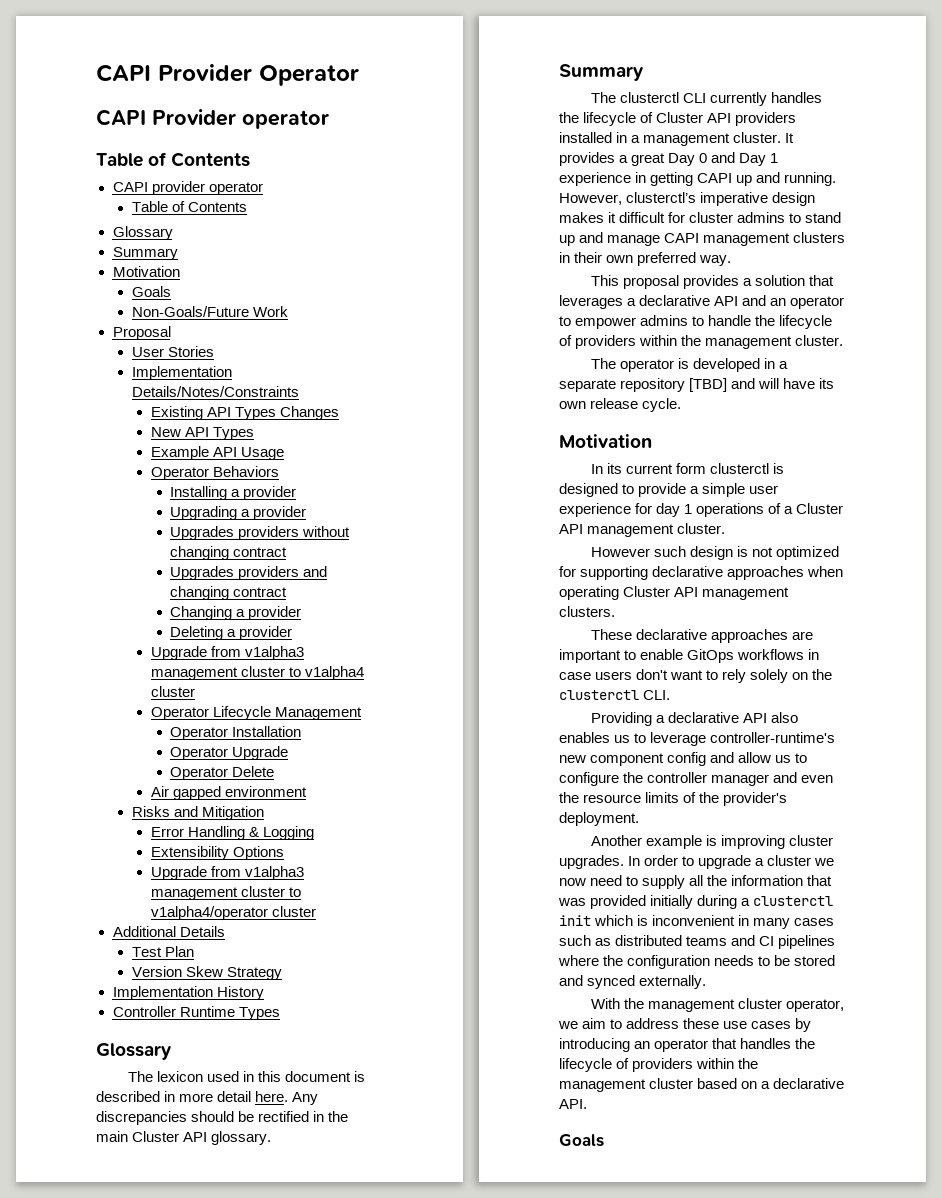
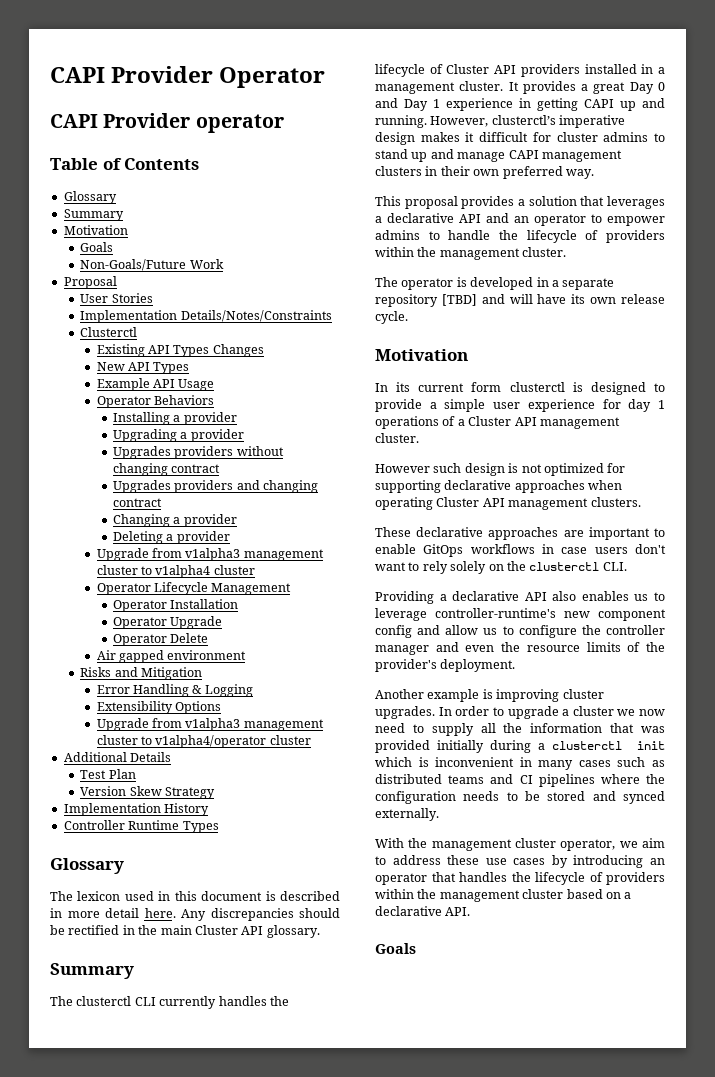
[112,181,263,195] [131,201,247,212] // CAPI provider operator // Table of Contents -> (200, 164) none
(299, 391) none -> [80,327,138,337] // Clusterctl

